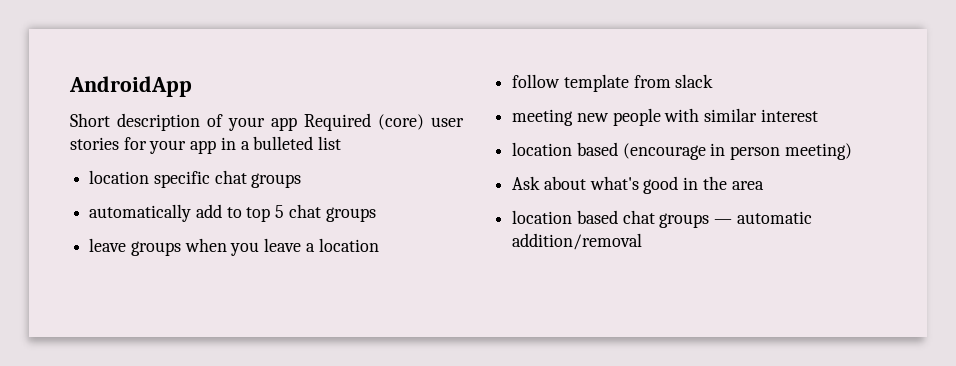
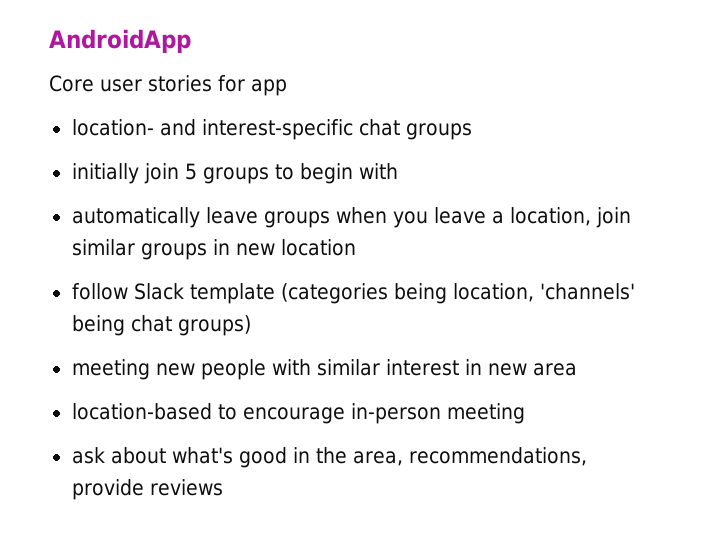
[70,113,424,131] Short description of your app Required (core) -> [49,75,94,92] Core
[149,136,342,154] [89,170,302,188] [89,204,376,222] your app in a bulleted list // location specific chat groups // automatically add to top 5 chat groups // -> [251,79,287,96] [71,119,472,140] [71,163,398,184] [71,207,200,228] app // location- and interest-specific chat groups // initially join 5 groups to begin with // automatically
[318,238,379,252] [512,74,714,92] location // follow template from slack -> [509,207,631,228] [71,239,356,260] [71,283,635,304] [71,315,251,336] location, join similar groups in new location // follow Slack template (categories being location, 'channels' being chat groups)
[512,142,852,160] [512,176,541,190] // location based (encourage in person meeting) // Ask -> [464,359,577,376] [71,403,525,424] [71,447,105,464] in new area // location-based to encourage in-person meeting // ask
[731,181,764,190] [512,210,812,228] [512,233,643,250] area // location based chat groups — automatic addition/removal -> [352,447,587,466] [71,479,223,500] area, recommendations, provide reviews

